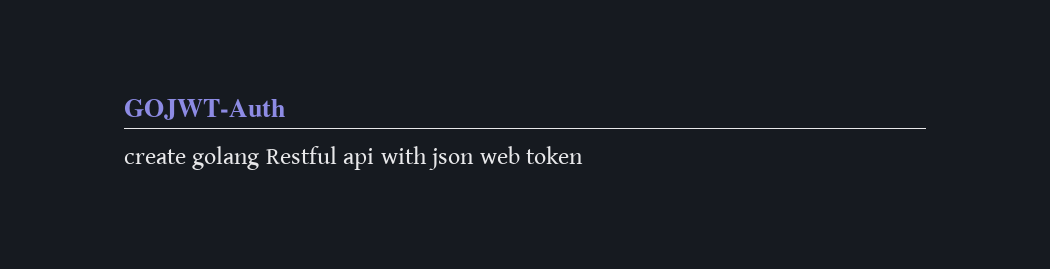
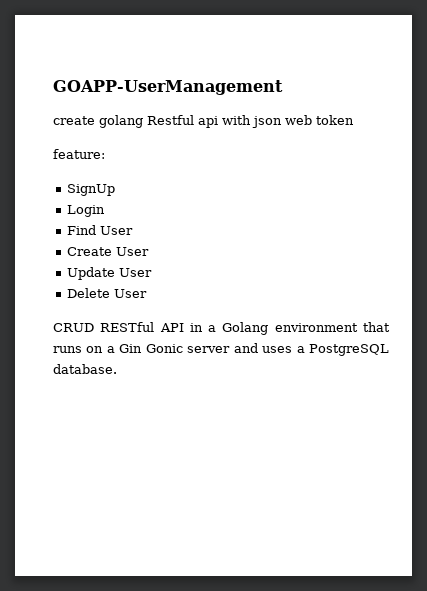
[124,99,285,120] GOJWT-Auth -> [53,80,283,95] GOAPP-UserManagement
(584, 155) none -> [53,149,105,159] [66,184,115,196] [66,205,105,217] [66,225,133,235] [66,247,149,256] [66,267,152,280] [66,288,147,298] [53,322,390,335] [53,343,390,356] [53,364,117,374] // feature: // SignUp // Login // Find User // Create User // Update User // Delete User // CRUD RESTful API in a Golang environment that runs on a Gin Gonic server and uses a PostgreSQL database.

